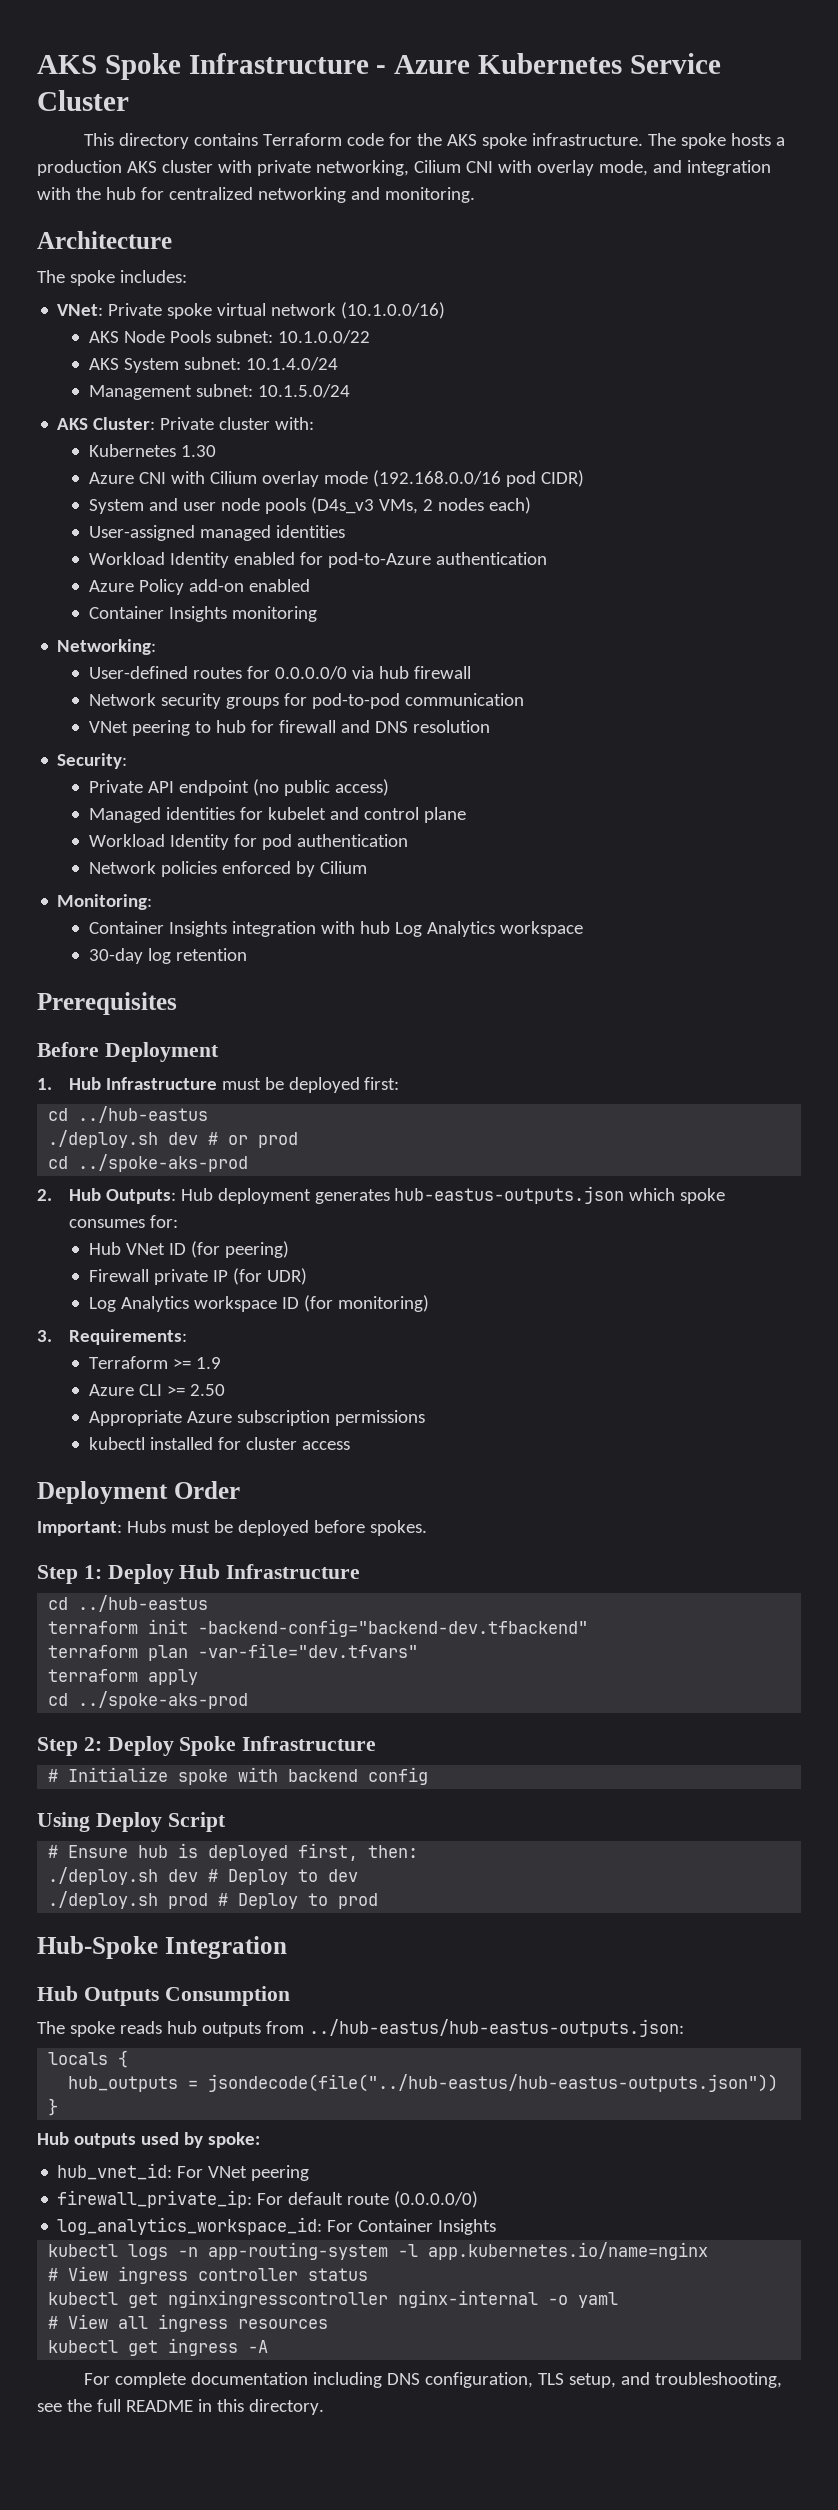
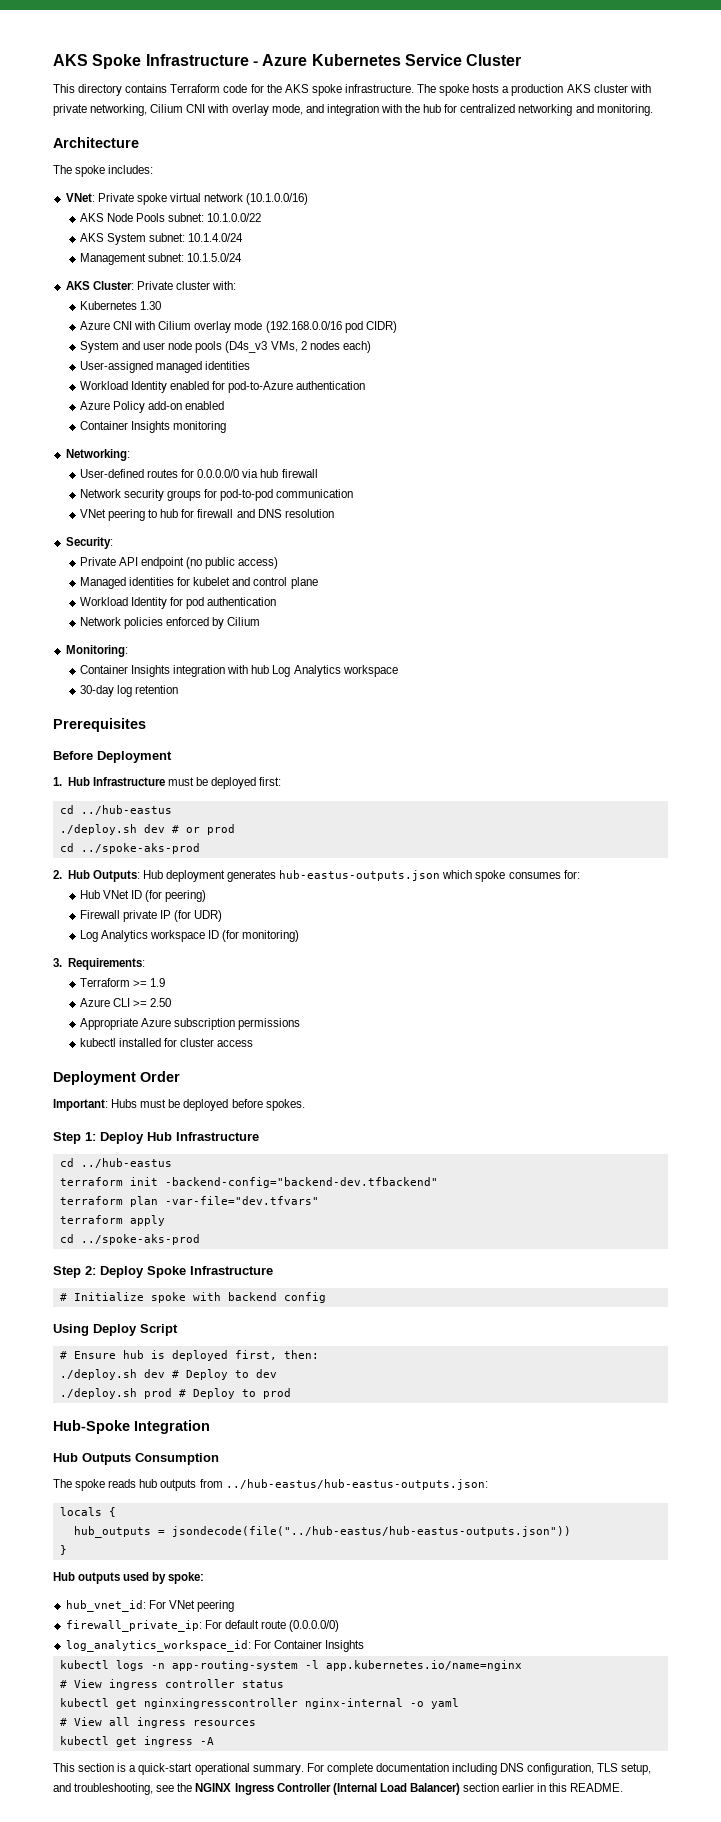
(269, 2346) none -> [53,1763,304,1775] This section is a quick-start operational summary.
[96,2399,193,2412] full README -> [195,1783,535,1795] NGINX Ingress Controller (Internal Load Balancer) section earlier
[248,2399,324,2415] directory. -> [570,1783,624,1792] README.

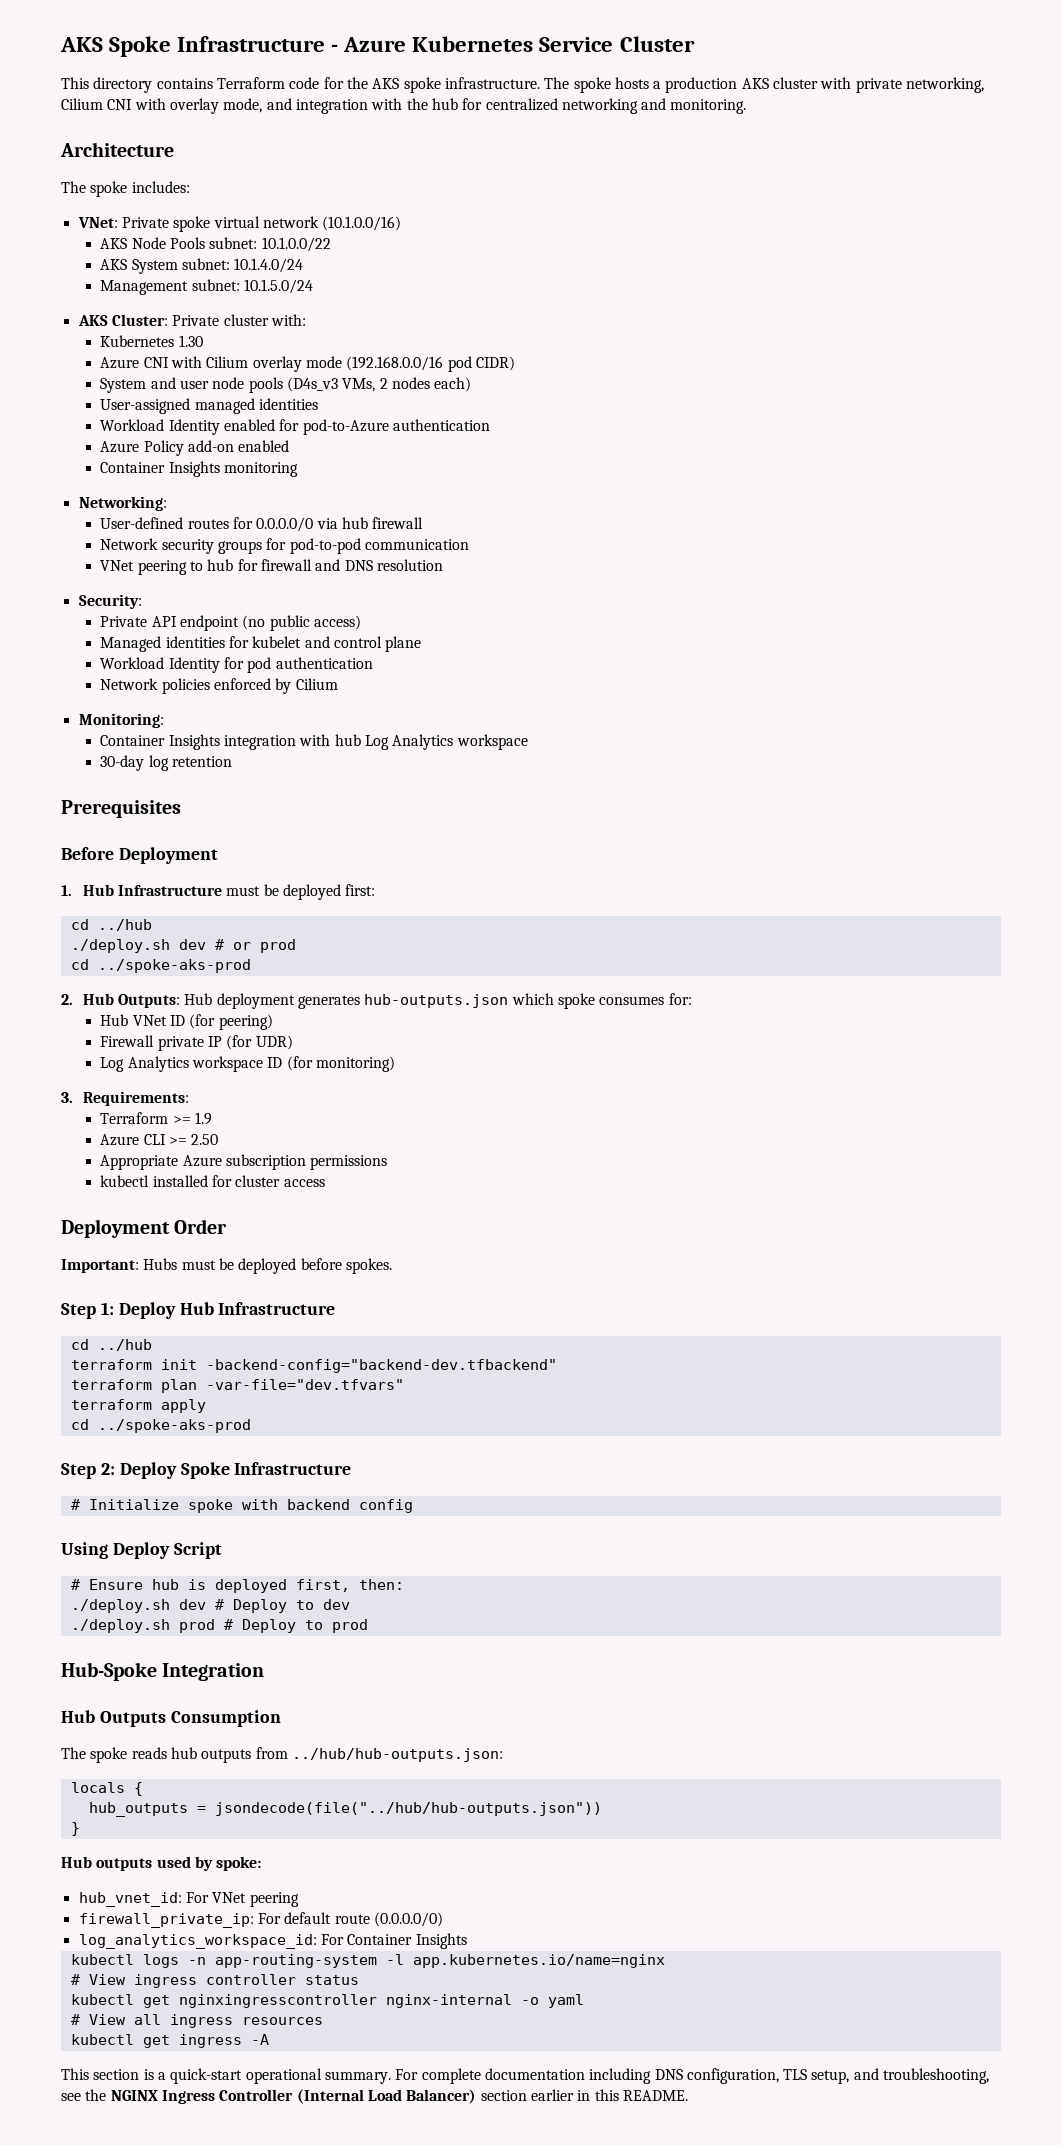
[80,805,172,815] ../hub-eastus -> [97,919,152,931] ../hub
[279,870,441,881] hub-eastus-outputs.json -> [364,994,509,1008] hub-outputs.json
[80,1158,172,1168] ../hub-eastus -> [97,1339,152,1351] ../hub
[225,1479,488,1490] ../hub-eastus/hub-eastus-outputs.json: -> [291,1748,503,1762] ../hub/hub-outputs.json:
[171,1526,571,1537] jsondecode(file("../hub-eastus/hub-eastus-outputs.json")) -> [214,1802,602,1816] jsondecode(file("../hub/hub-outputs.json"))

